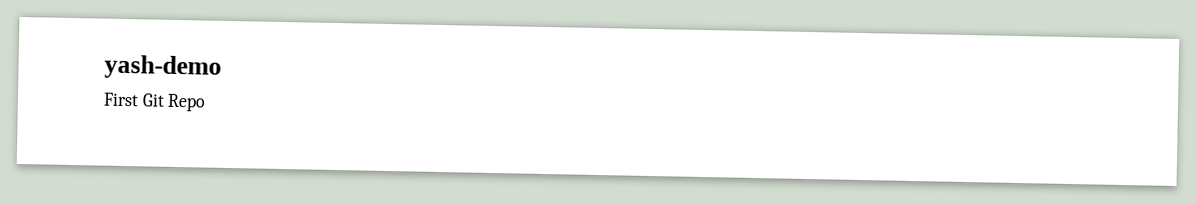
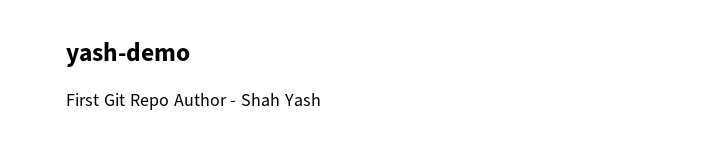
(207, 102) none -> [173,93,322,107] Author - Shah Yash

